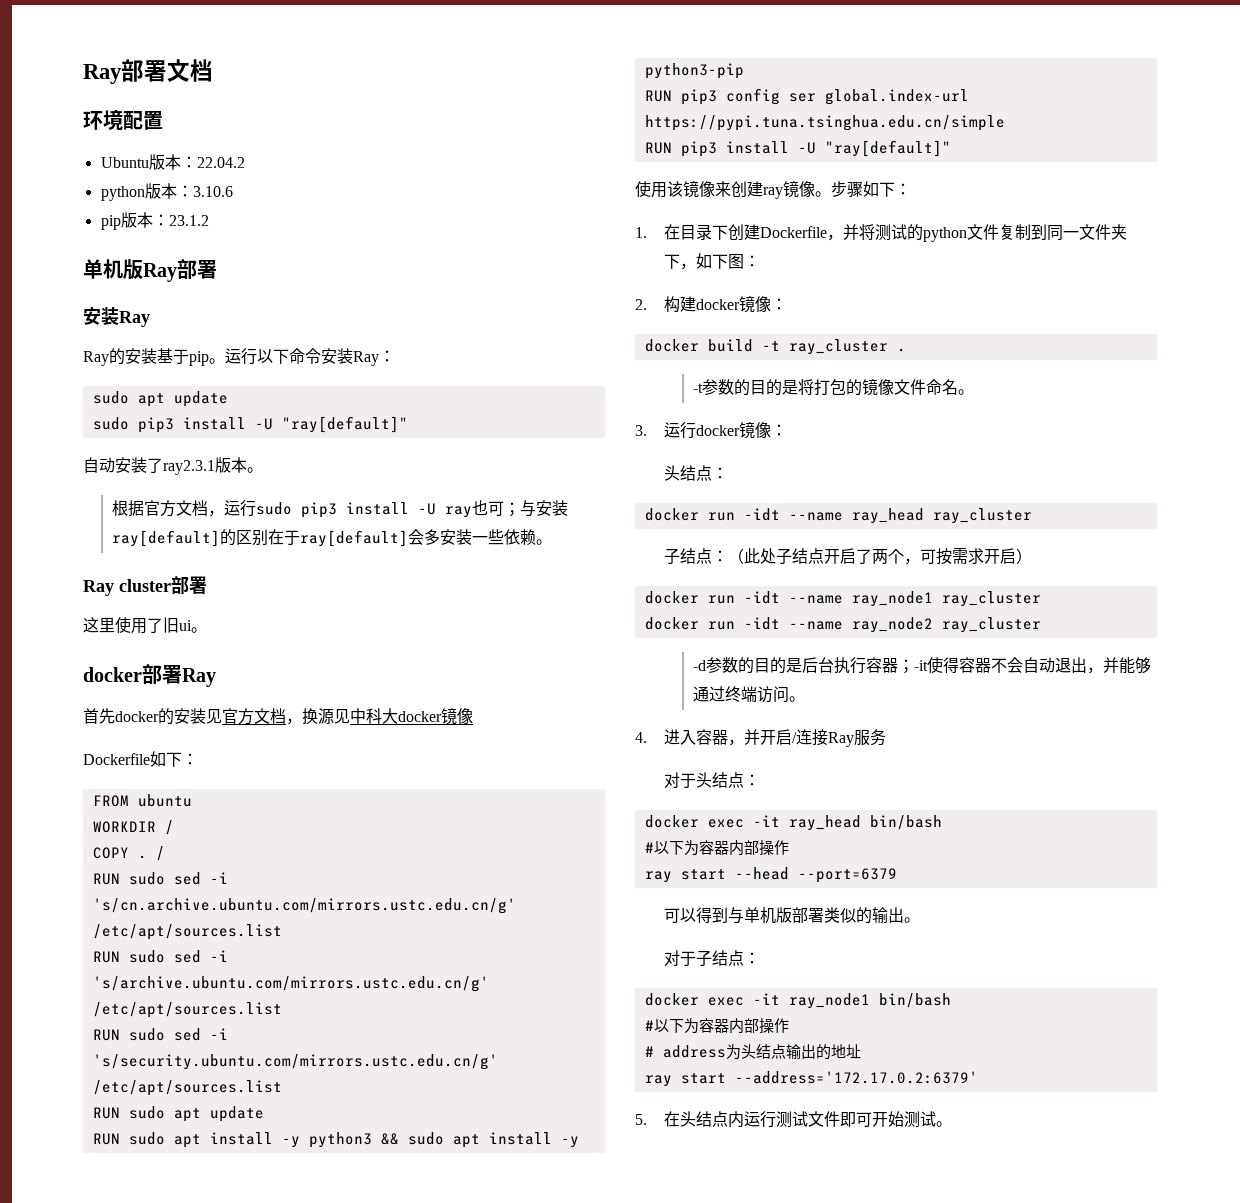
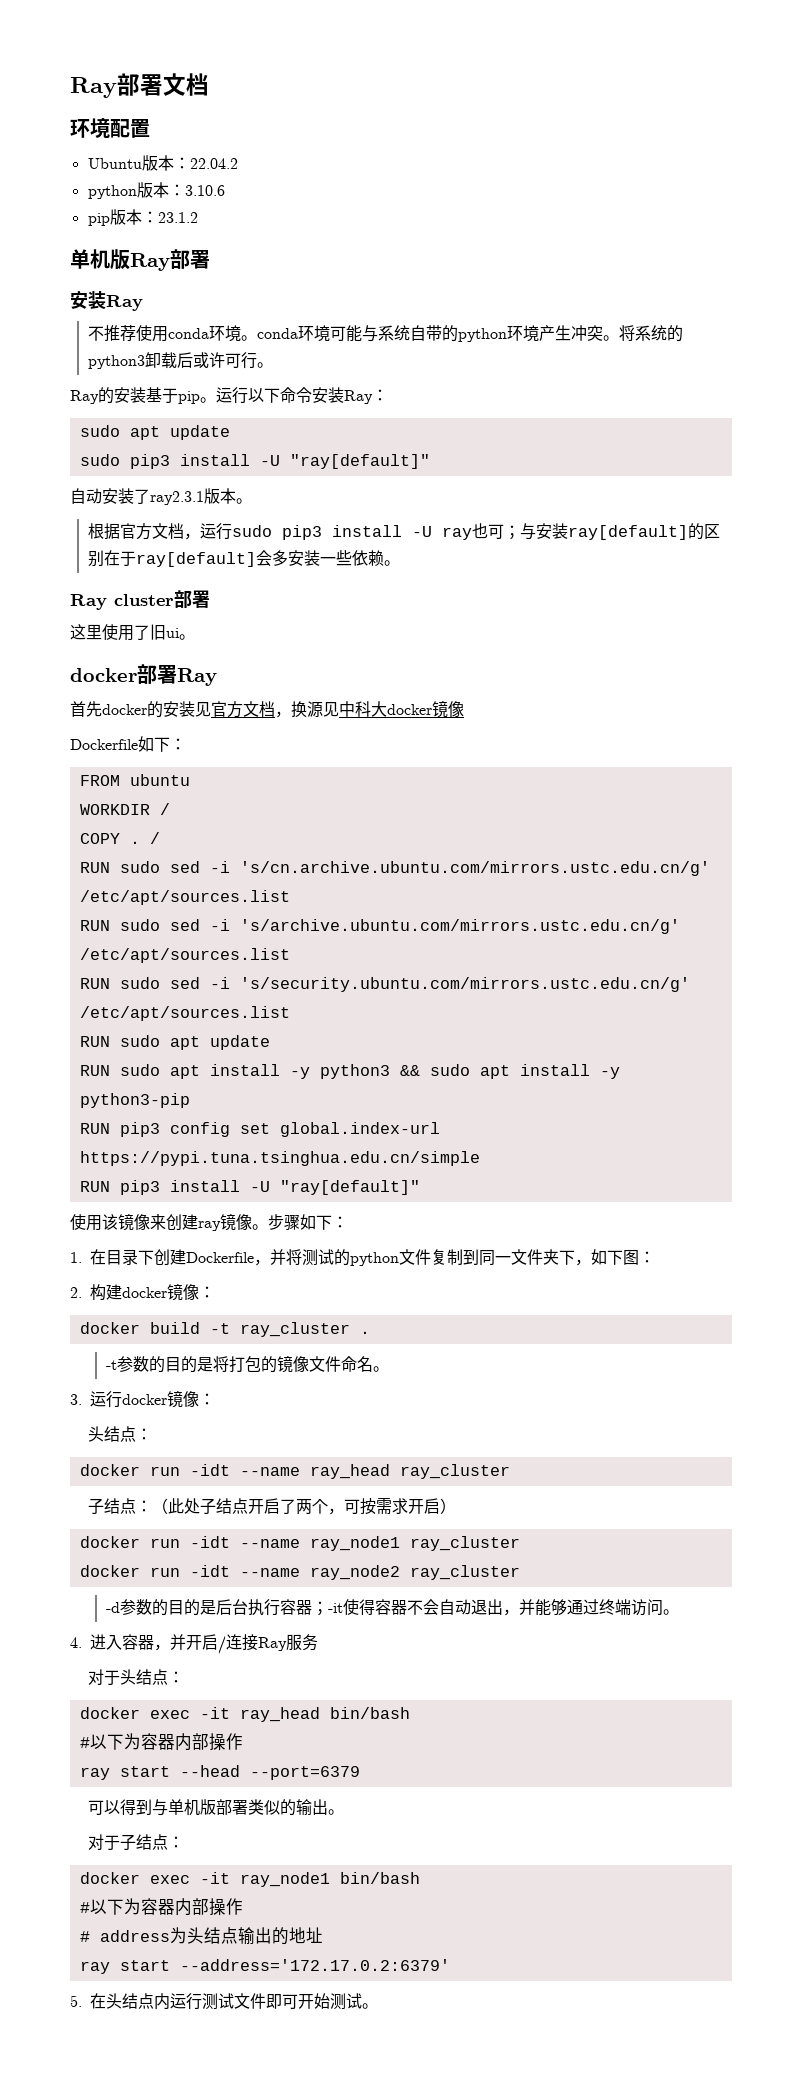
(150, 319) none -> [88,325,684,342] [88,352,274,369] // 不推荐使用conda环境。conda环境可能与系统自带的python环境产生冲突。将系统的python3卸载后或许可行。
[788,93,816,102] ser -> [239,1123,270,1134] set

